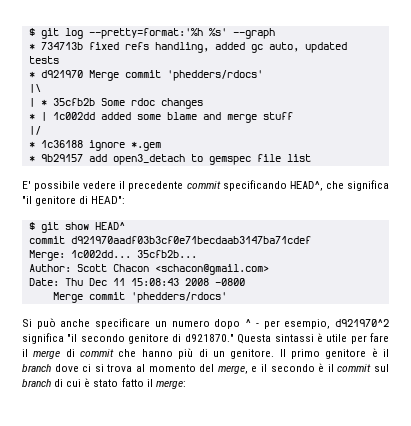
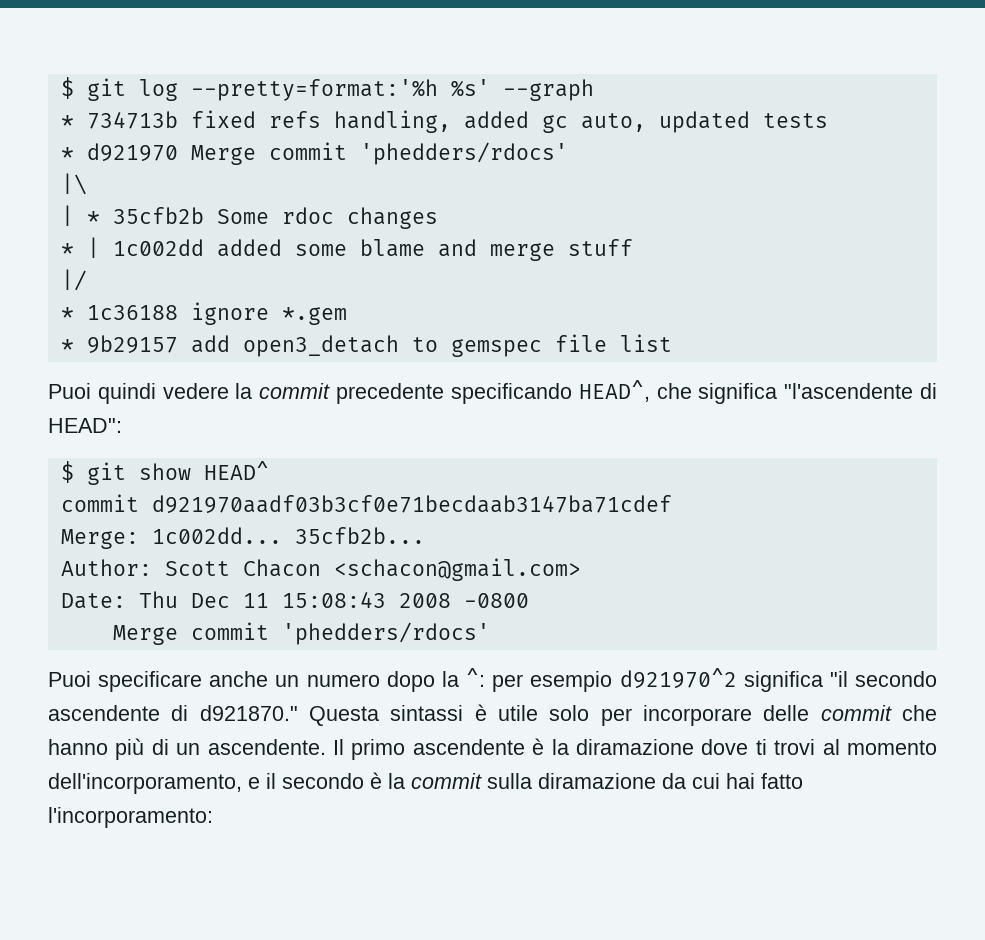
[22,181,221,191] E' possibile vedere il precedente commit -> [48,383,445,404] Puoi quindi vedere la commit precedente
[22,196,77,206] "il genitore -> [784,383,914,399] "l'ascendente
[22,318,331,329] Si può anche specificare un numero dopo ^ - per esempio, -> [48,668,613,692] Puoi specificare anche un numero dopo la ^: per esempio
[128,334,170,344] genitore -> [48,705,160,721] ascendente
[350,333,390,344] [22,349,75,359] per fare il merge di -> [549,705,810,726] solo per incorporare delle
[230,349,275,359] genitore. -> [207,739,326,755] ascendente.
[325,348,389,359] [22,363,389,374] [22,378,186,389] genitore è il branch dove ci si trova al momento del merge, e il secondo è il commit sul branch di cui è stato fatto il merge: -> [412,738,937,755] [48,772,803,794] [48,807,213,828] ascendente è la diramazione dove ti trovi al momento dell'incorporamento, e il secondo è la commit sulla diramazione da cui hai fatto l'incorporamento:

